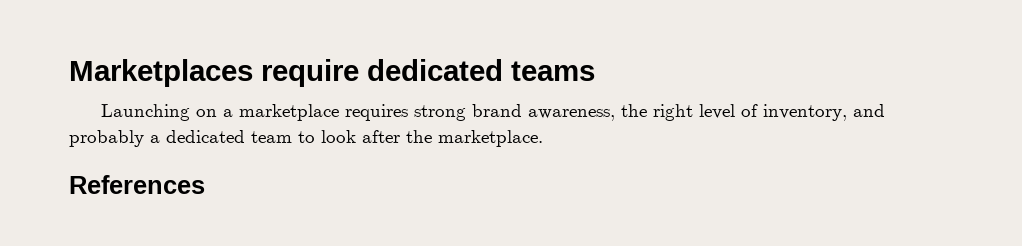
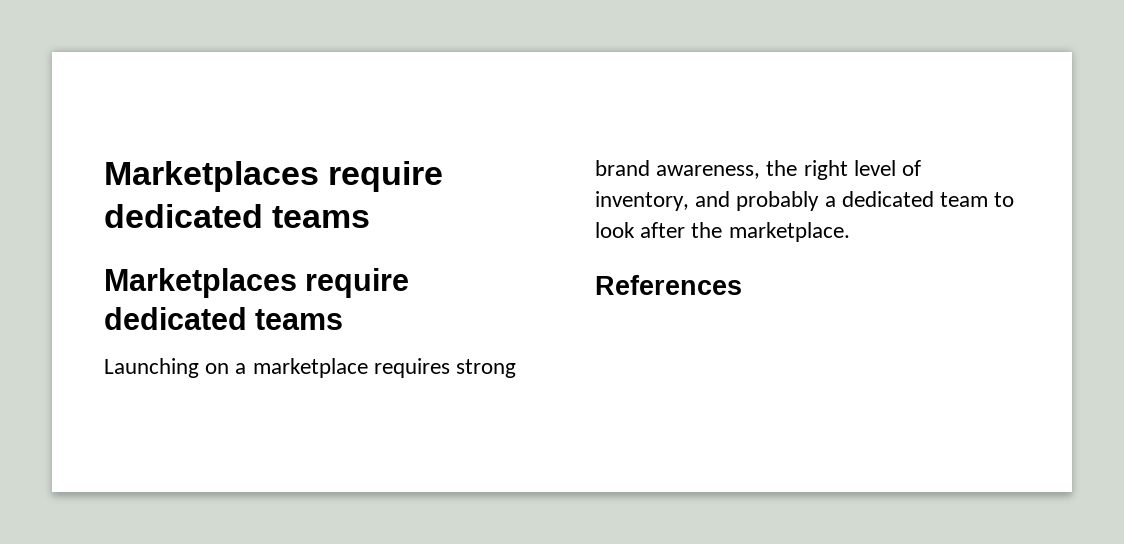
[69,59,595,87] Marketplaces require dedicated teams -> [104,161,444,192] [104,204,371,228] [104,268,410,298] [104,307,344,330] Marketplaces require dedicated teams // Marketplaces require dedicated teams

